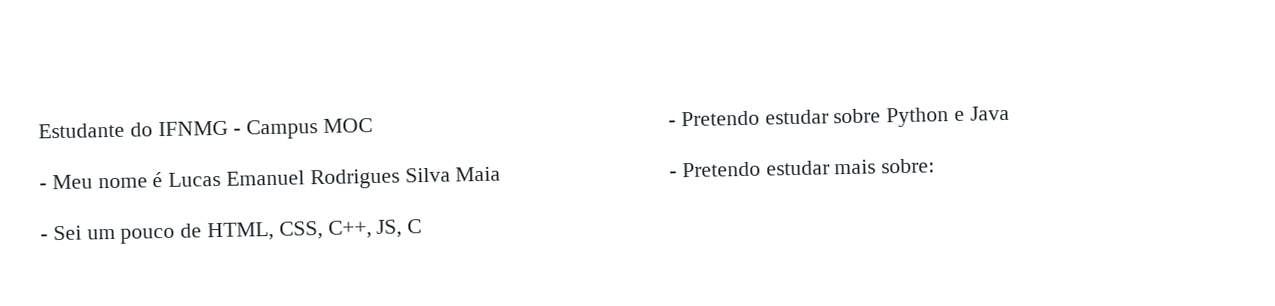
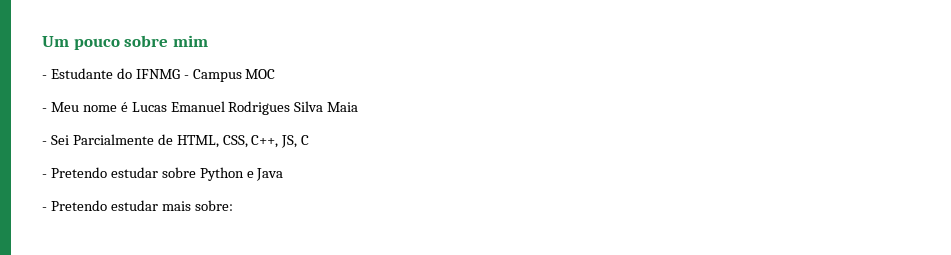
(38, 130) none -> [42,35,208,50] [42,75,47,79] Um pouco sobre mim // -
[86,227,176,244] um pouco -> [72,134,154,145] Parcialmente

